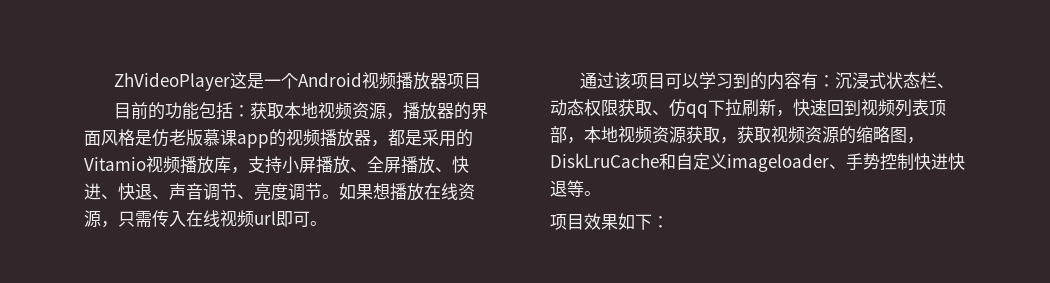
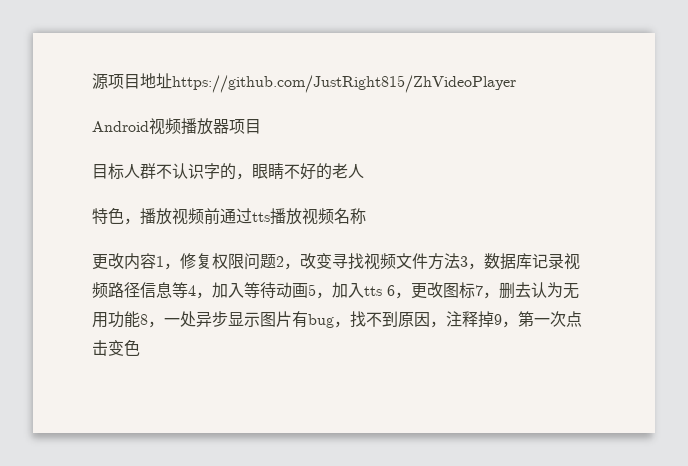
[113,72,298,91] ZhVideoPlayer这是一个 -> [92,73,516,93] 源项目地址https://github.com/JustRight815/ZhVideoPlayer //
[130,102,488,120] [84,129,473,148] [84,156,469,174] [84,183,475,201] [84,210,327,228] [579,72,954,90] [550,99,946,118] [550,126,924,144] [550,153,965,172] [550,180,601,197] [550,213,669,230] 前的功能包括：获取本地视频资源，播放器的界面风格是仿老版慕课app的视频播放器，都是采用的Vitamio视频播放库，支持小屏播放、全屏播放、快进、快退、声音调节、亮度调节。如果想播放在线资源，只需传入在线视频url即可。 // 通过该项目可以学习到的内容有：沉浸式状态栏、动态权限获取、仿qq下拉刷新，快速回到视频列表顶部，本地视频资源获取，获取视频资源的缩略图，DiskLruCache和自定义imageloader、手势控制快进快退等。 // 项目效果如下： -> [108,163,364,180] [92,208,366,225] [92,253,580,270] [92,282,579,299] [92,311,582,328] [92,340,140,356] 标人群不认识字的，眼睛不好的老人 // 特色，播放视频前通过tts播放视频名称 // 更改内容1，修复权限问题2，改变寻找视频文件方法3，数据库记录视频路径信息等4，加入等待动画5，加入tts 6，更改图标7，删去认为无用功能8，一处异步显示图片有bug，找不到原因，注释掉9，第一次点击变色

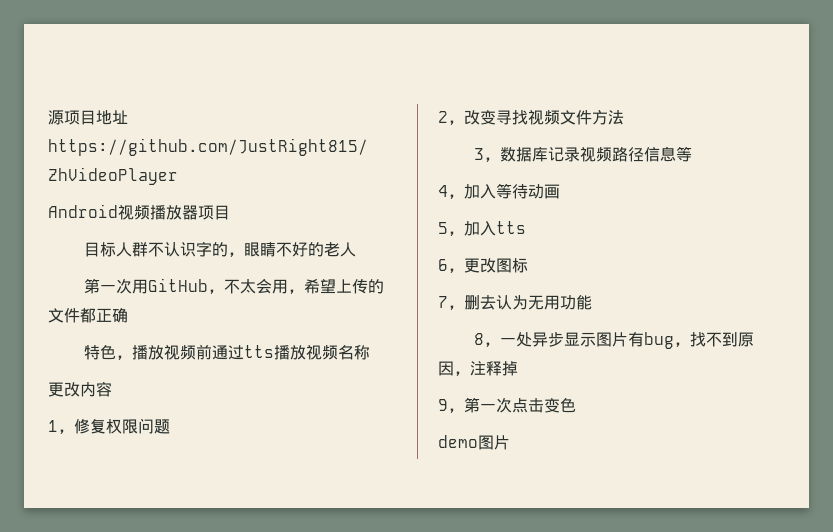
(364, 171) none -> [83,278,384,294] [48,308,128,323] // 第一次用GitHub，不太会用，希望上传的文件都正确
(156, 261) none -> (112, 389) //
(276, 261) none -> (170, 426) //
(460, 261) none -> (624, 117) //
(188, 290) none -> (692, 154) //
(308, 290) none -> (560, 191) //
(382, 291) none -> (526, 227) //
(475, 290) none -> (528, 265) //
(140, 319) none -> (592, 302) //
(494, 319) none -> (518, 368) //
(140, 348) none -> [438,435,510,450] // demo图片

